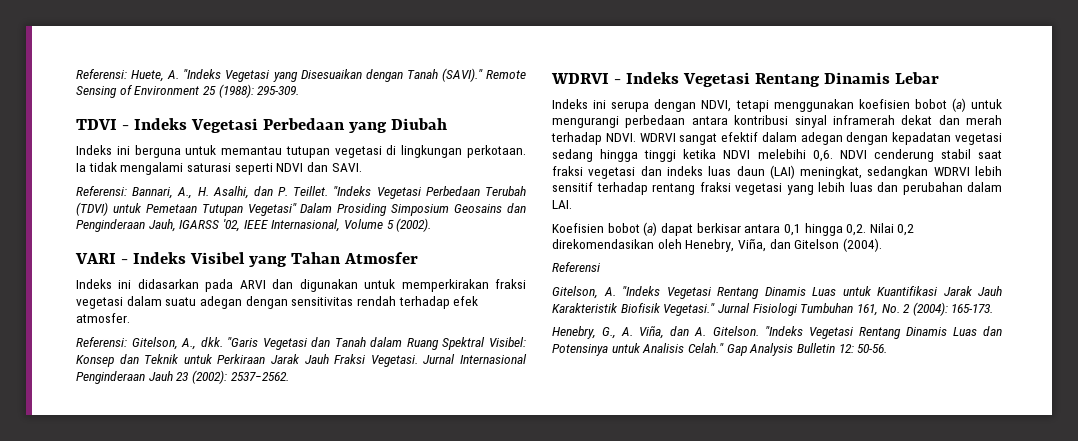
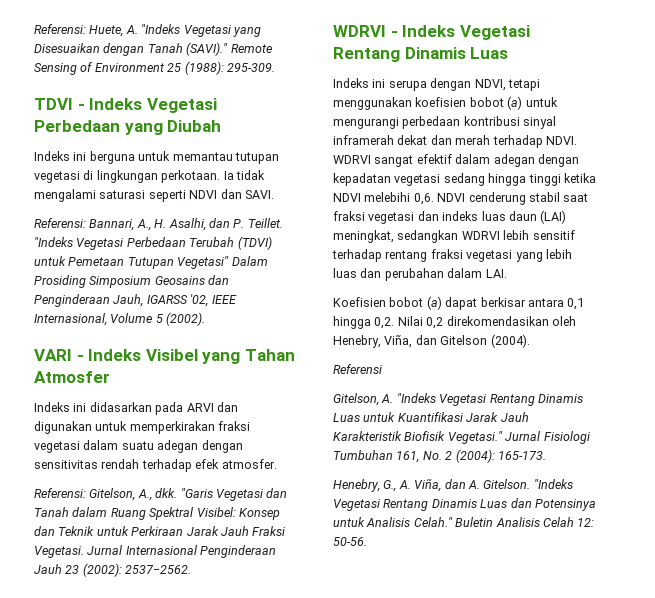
[894,72,939,84] Lebar -> [470,47,509,59] Luas
[691,116,728,125] antara -> (461, 122) none
[726,343,835,356] Gap Analysis Bulletin -> [455,517,574,527] Buletin Analisis Celah

